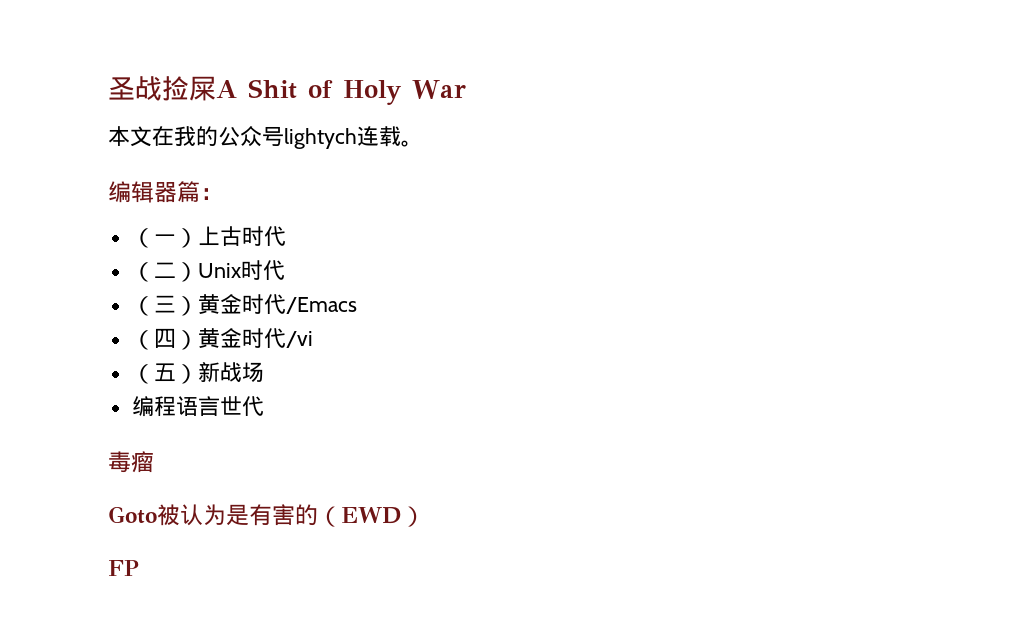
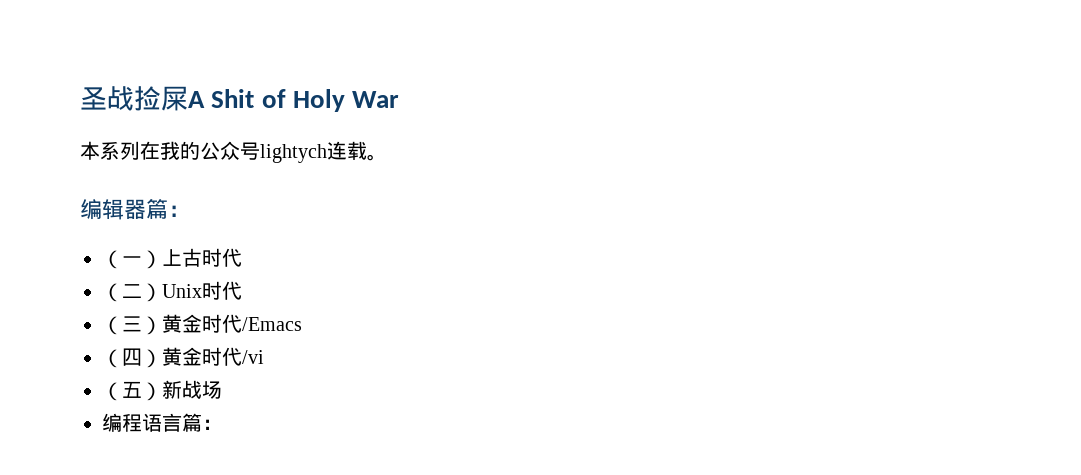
[130,126,152,147] 文 -> [100,141,140,160] 系列
[219,396,264,416] [108,451,154,473] [108,504,425,527] [108,560,139,576] 世代 // 毒瘤 // Goto被认为是有害的（EWD） // FP -> [182,413,222,432] 篇：

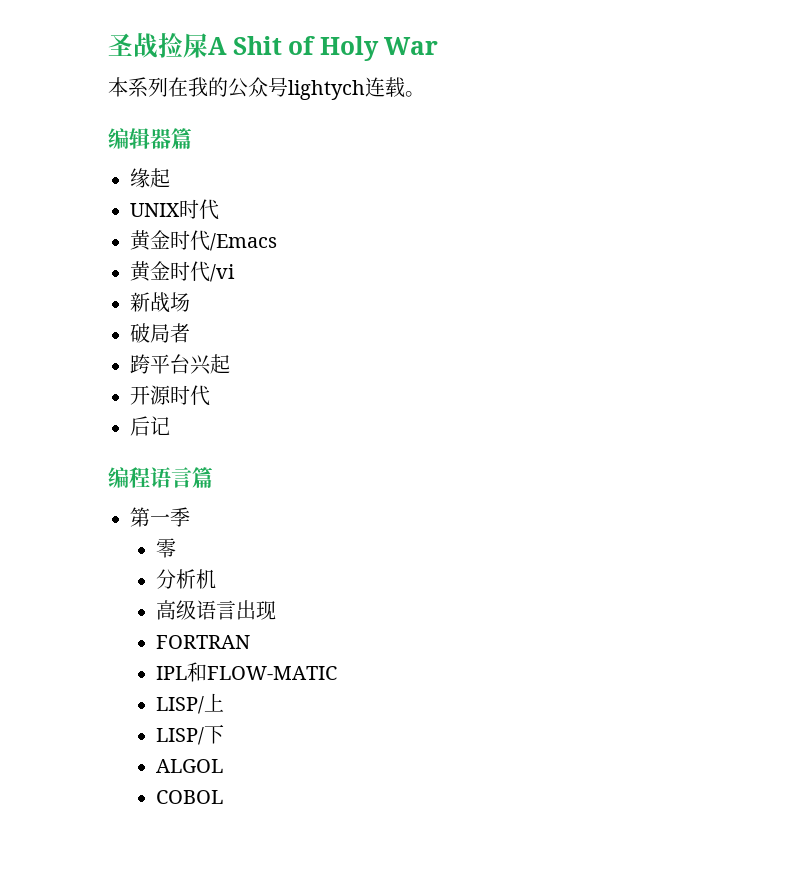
[168,205,190,217] [102,248,242,269] [102,281,242,302] [102,316,162,335] ： // （一）上古时代 // （二）Unix时代 // （三） -> [130,168,170,188] [130,199,219,220] // 缘起 // UNIX时代 //
[102,348,162,368] （四） -> (277, 242) none
[102,381,162,401] （五） -> (235, 273) none
[102,413,222,432] 编程语言篇： -> [130,323,190,343] [130,354,230,375] [130,385,210,406] [130,416,170,436] [108,467,213,488] [130,507,190,527] [155,538,176,558] [155,569,216,589] [155,600,276,620] [155,635,250,649] [155,662,337,682] [155,693,224,714] [155,724,224,745] [155,759,223,773] [155,790,223,804] 破局者 // 跨平台兴起 // 开源时代 // 后记 // 编程语言篇 // 第一季 // 零 // 分析机 // 高级语言出现 // FORTRAN // IPL和FLOW-MATIC // LISP/上 // LISP/下 // ALGOL // COBOL

